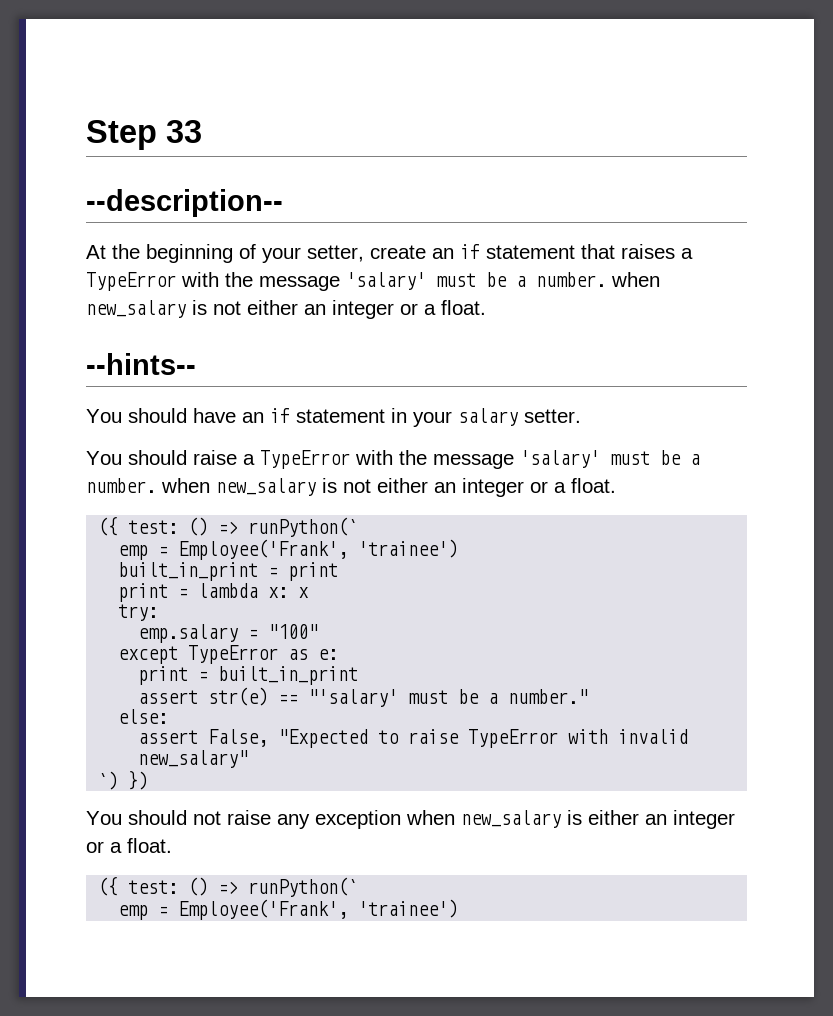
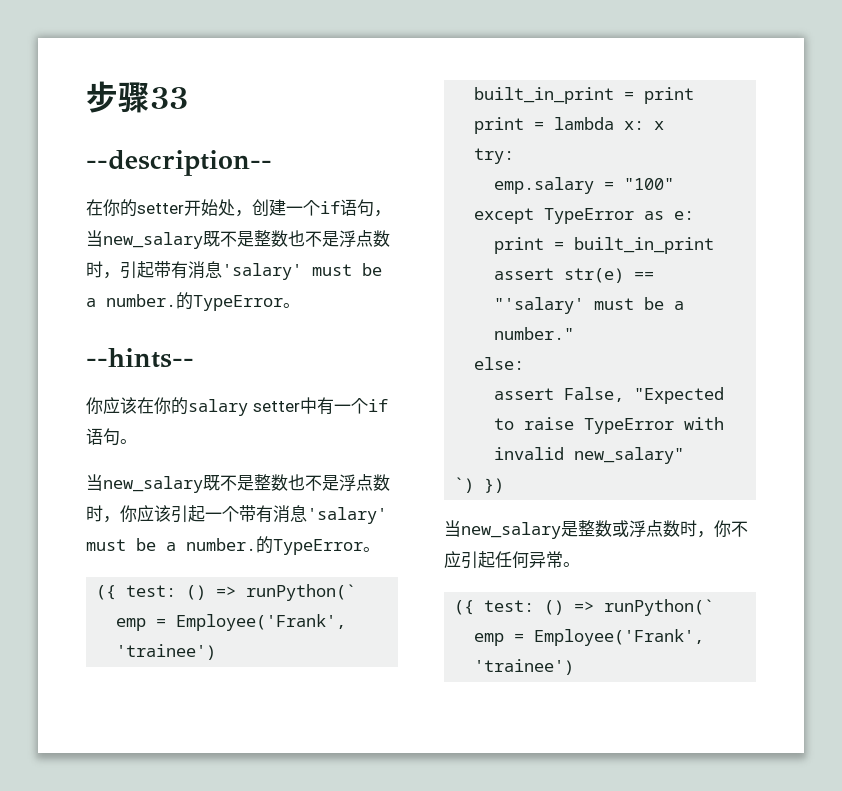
[86,120,157,150] Step -> [86,81,150,113] 步骤
[86,244,693,263] [86,272,660,291] [86,300,486,319] [86,353,196,375] [86,408,581,427] [86,450,700,469] [86,478,616,497] At the beginning of your setter, create an if statement that raises a TypeError with the message 'salary' must be a number. when new_salary is not either an integer or a float. // --hints-- // You should have an if statement in your salary setter. // You should raise a TypeError with the message 'salary' must be a number. when new_salary is not either an integer or a float. -> [86,199,391,217] [86,230,390,249] [86,261,382,280] [86,292,300,311] [86,348,194,368] [86,397,388,416] [86,428,137,446] [86,474,390,493] [86,505,387,524] [86,536,380,555] 在你的setter开始处，创建一个if语句，当new_salary既不是整数也不是浮点数时，引起带有消息'salary' must be a number.的TypeError。 // --hints-- // 你应该在你的salary setter中有一个if语句。 // 当new_salary既不是整数也不是浮点数时，你应该引起一个带有消息'salary' must be a number.的TypeError。
[86,810,735,829] [86,838,172,853] You should not raise any exception when new_salary is either an integer or a float. -> [444,520,748,539] [444,551,580,569] 当new_salary是整数或浮点数时，你不应引起任何异常。

